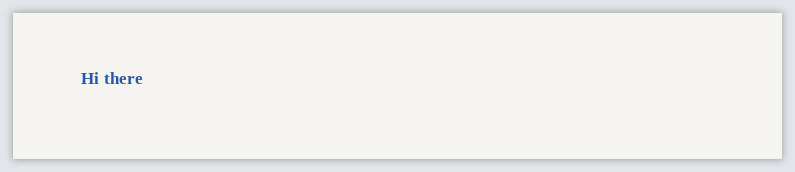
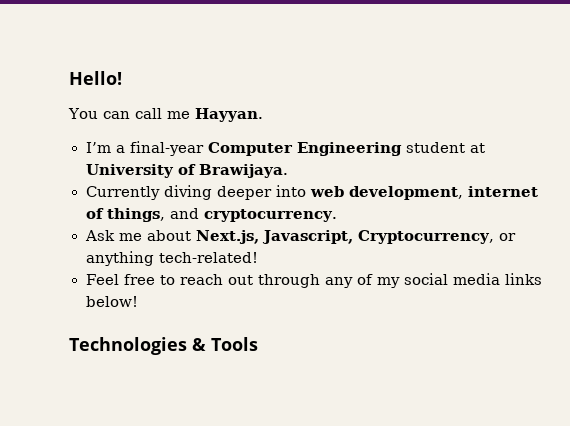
[81,72,143,84] Hi there -> [69,71,122,85] [68,108,263,122] [85,141,485,156] [85,164,288,178] [85,185,538,200] [85,208,337,222] [84,230,516,244] [85,251,258,266] [85,273,542,288] [85,296,138,307] [69,337,258,355] Hello! // You can call me Hayyan. // I’m a final-year Computer Engineering student at University of Brawijaya. // Currently diving deeper into web development, internet of things, and cryptocurrency. // Ask me about Next.js, Javascript, Cryptocurrency, or anything tech-related! // Feel free to reach out through any of my social media links below! // Technologies & Tools

